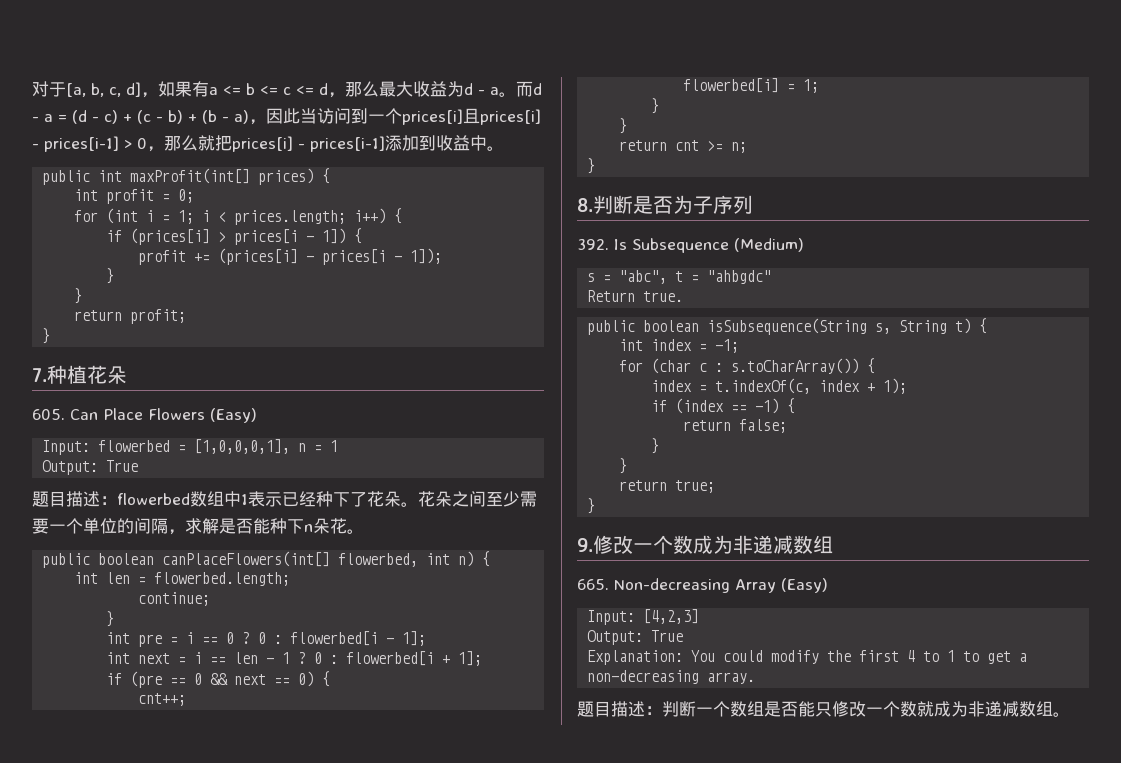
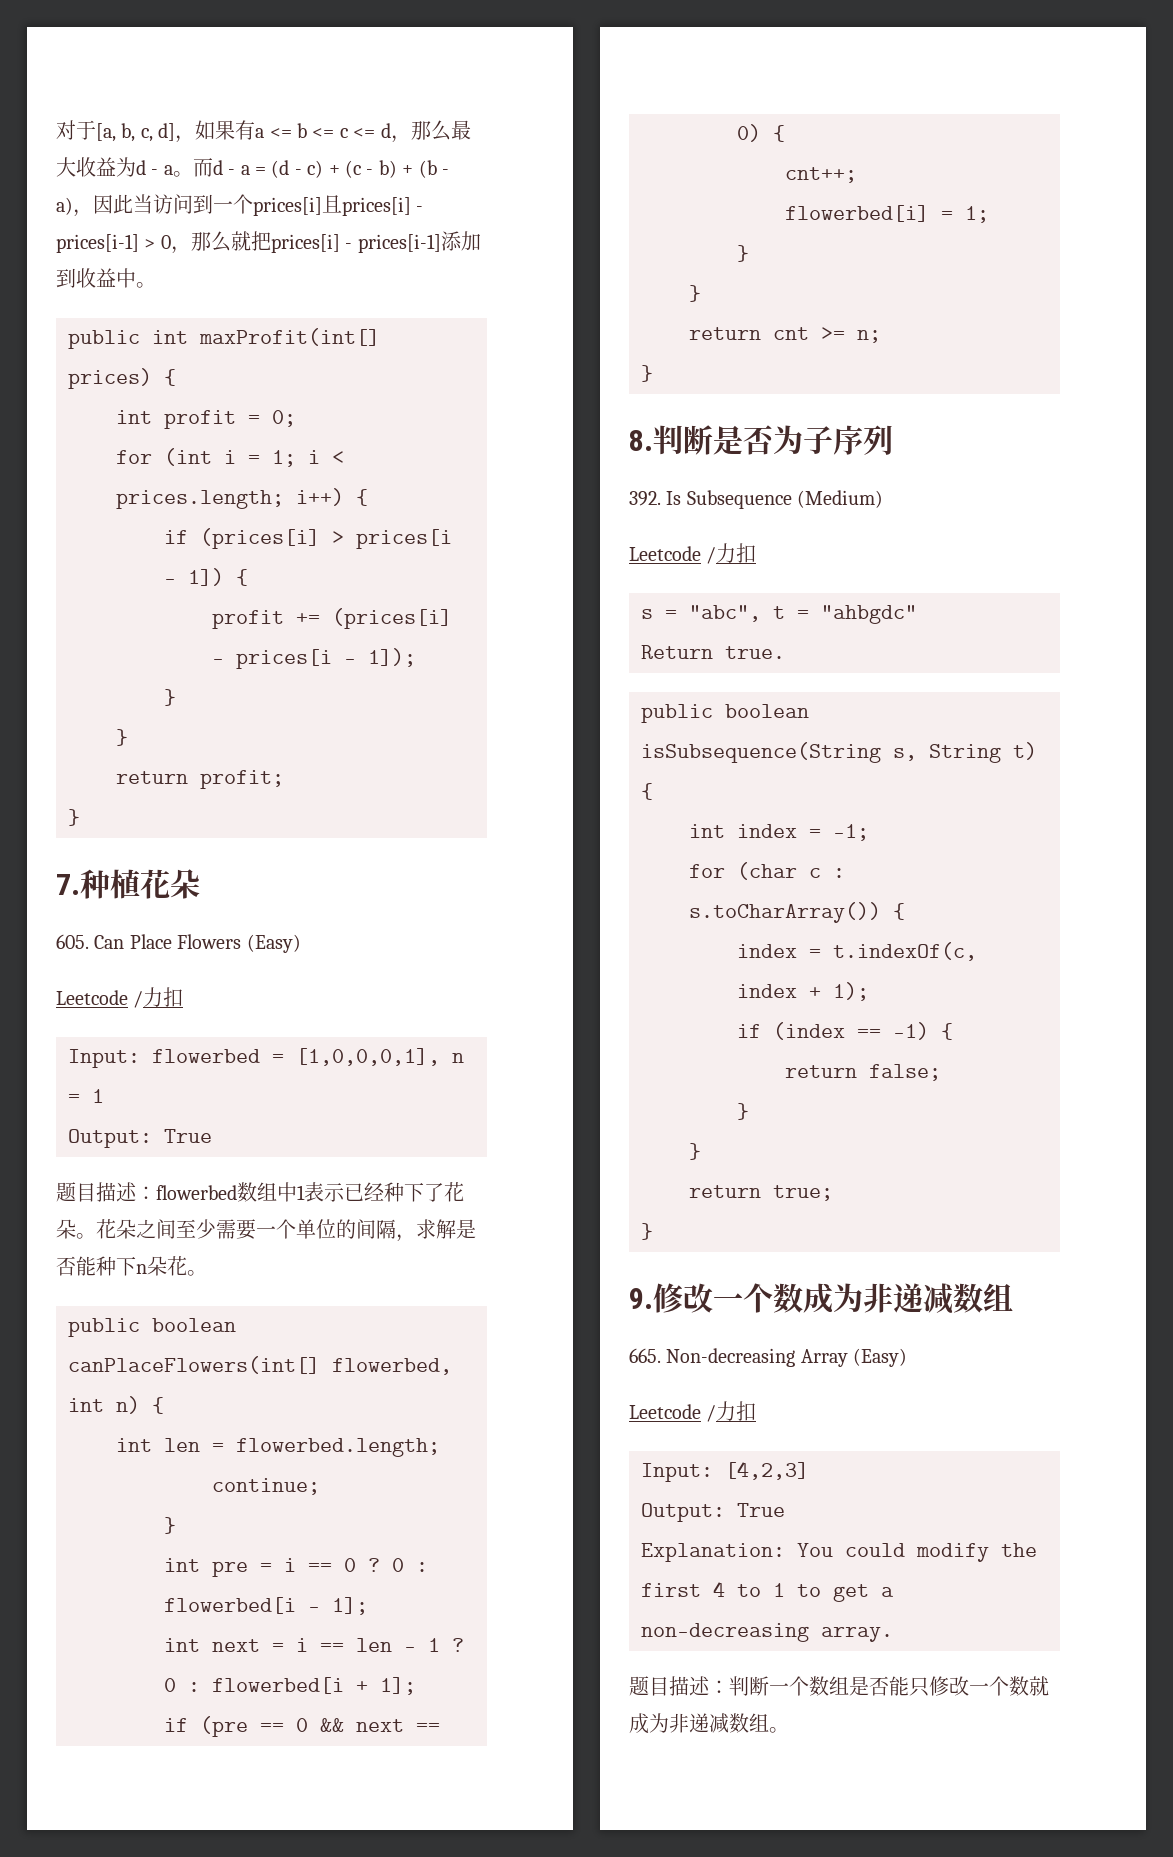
(257, 415) none -> [56,987,184,1008] // Leetcode /力扣
(804, 245) none -> [629,543,757,564] // Leetcode /力扣
(828, 585) none -> [629,1401,757,1422] // Leetcode /力扣

